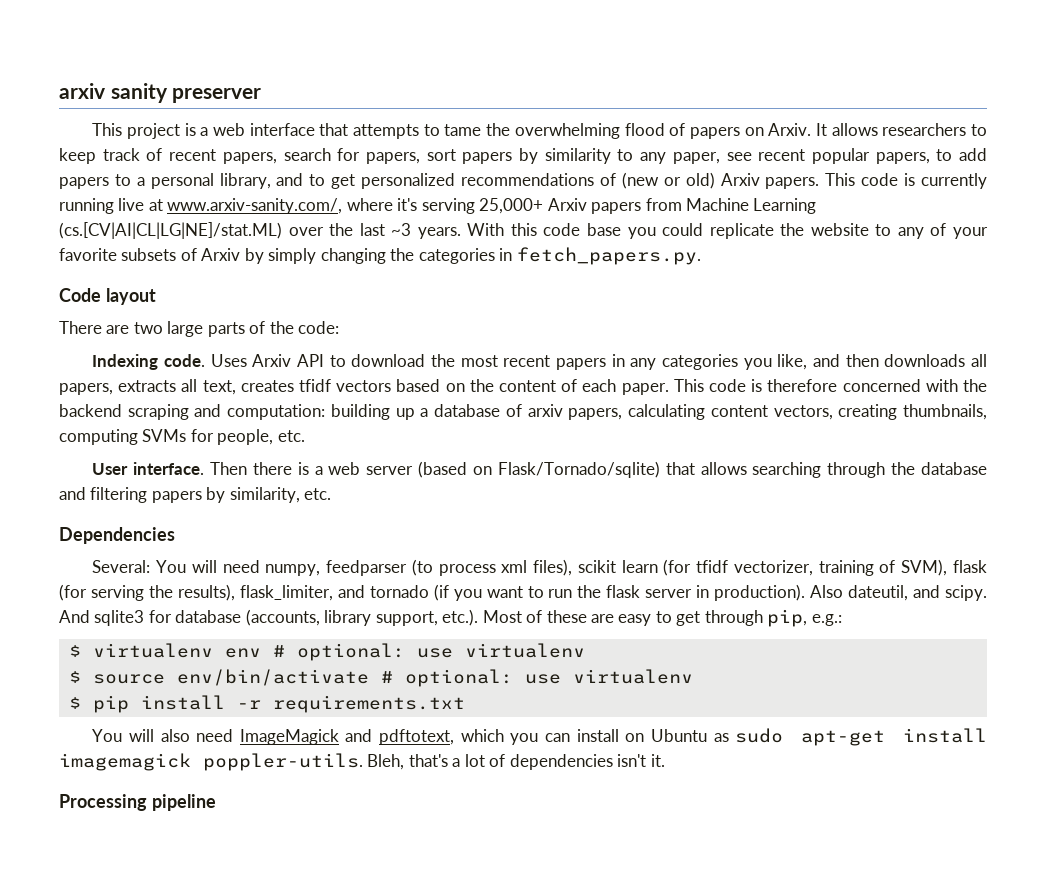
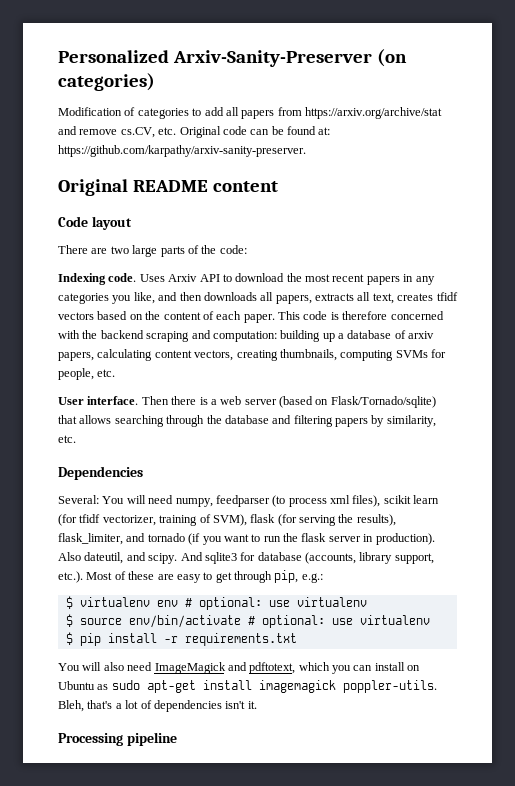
[59,83,262,103] [92,123,987,139] [59,148,988,164] [59,172,988,189] [59,198,817,214] [59,222,988,239] [59,247,701,265] arxiv sanity preserver // This project is a web interface that attempts to tame the overwhelming flood of papers on Arxiv. It allows researchers to keep track of recent papers, search for papers, sort papers by similarity to any paper, see recent popular papers, to add papers to a personal library, and to get personalized recommendations of (new or old) Arxiv papers. This code is currently running live at www.arxiv-sanity.com/, where it's serving 25,000+ Arxiv papers from Machine Learning (cs.[CV|AI|CL|LG|NE]/stat.ML) over the last ~3 years. With this code base you could replicate the website to any of your favorite subsets of Arxiv by simply changing the categories in fetch_papers.py. -> [58,49,407,67] [58,73,155,91] [58,107,442,119] [58,126,331,138] [58,145,306,157] [58,179,278,196] Personalized Arxiv-Sanity-Preserver (on categories) // Modification of categories to add all papers from https://arxiv.org/archive/stat and remove cs.CV, etc. Original code can be found at: https://github.com/karpathy/arxiv-sanity-preserver. // Original README content

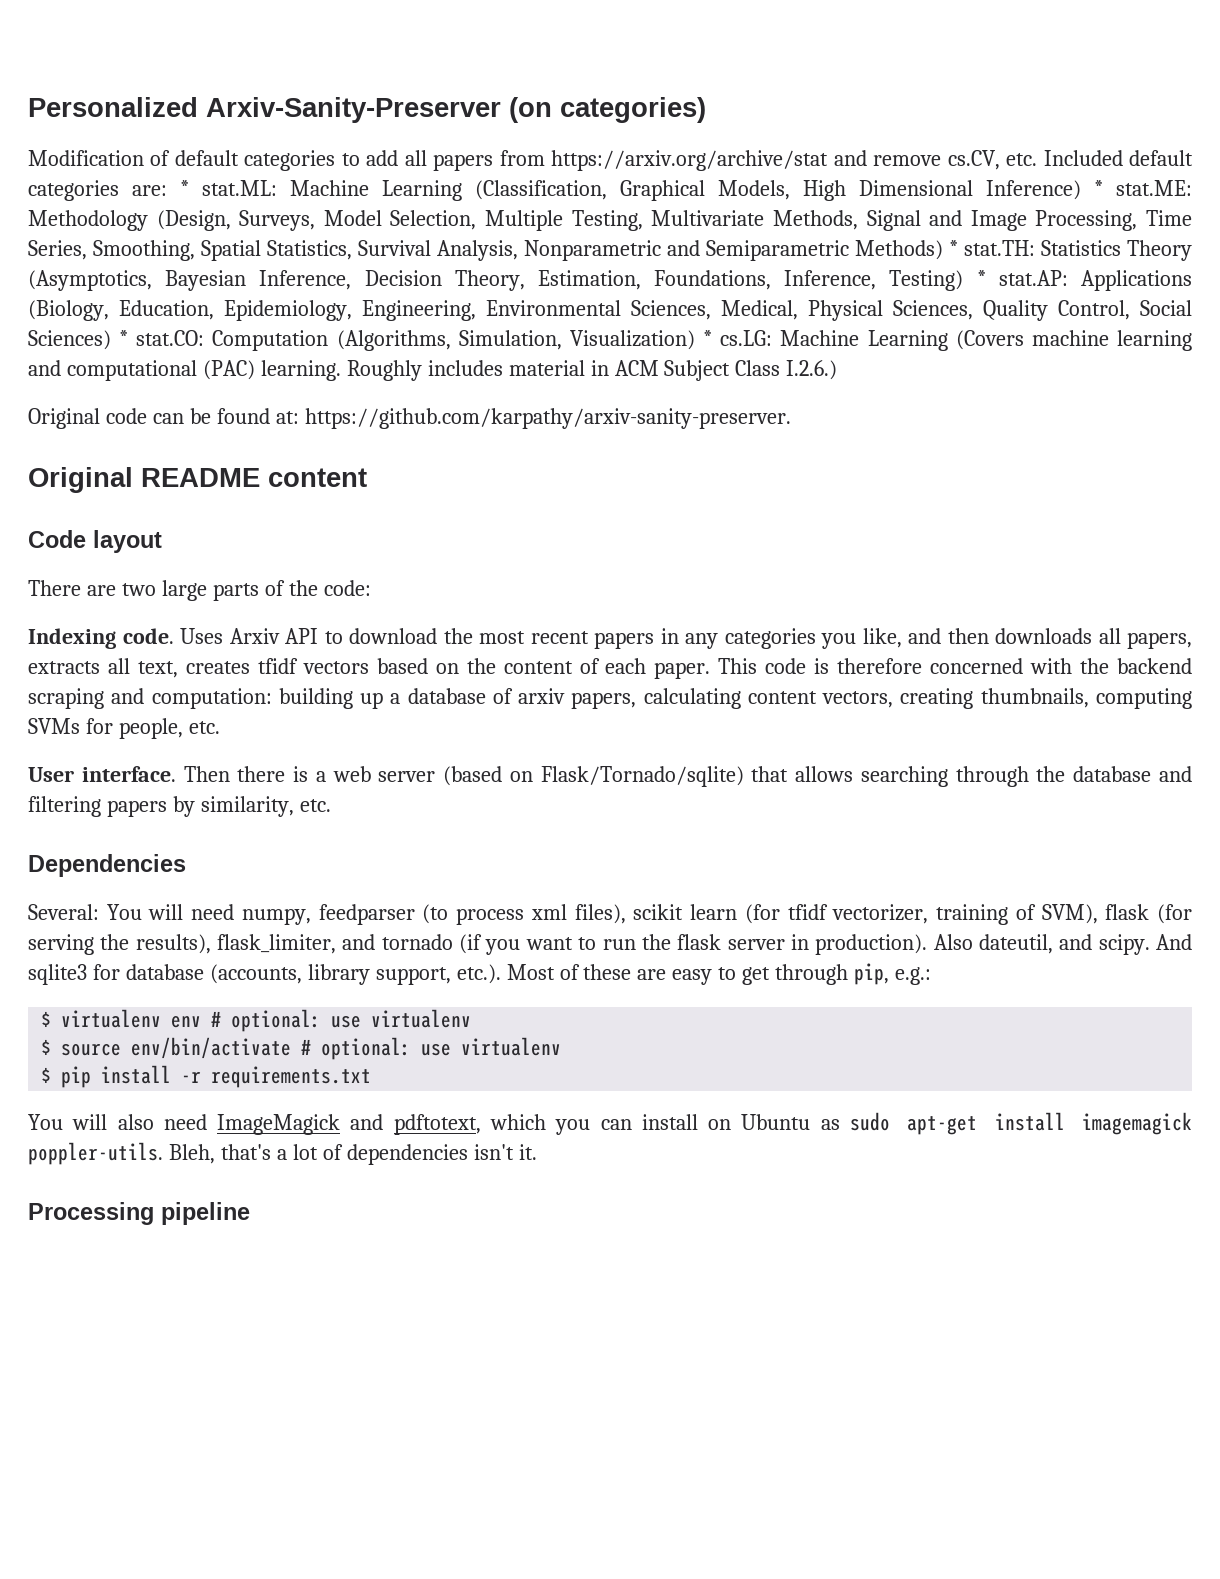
(136, 111) none -> [174,150,239,166] default
(177, 131) none -> [1043,150,1194,166] [28,180,1192,201] [28,210,1193,231] [28,240,1192,261] [28,270,1193,291] [28,300,1192,321] [28,330,1193,351] [28,360,838,381] Included default categories are: * stat.ML: Machine Learning (Classification, Graphical Models, High Dimensional Inference) * stat.ME: Methodology (Design, Surveys, Model Selection, Multiple Testing, Multivariate Methods, Signal and Image Processing, Time Series, Smoothing, Spatial Statistics, Survival Analysis, Nonparametric and Semiparametric Methods) * stat.TH: Statistics Theory (Asymptotics, Bayesian Inference, Decision Theory, Estimation, Foundations, Inference, Testing) * stat.AP: Applications (Biology, Education, Epidemiology, Engineering, Environmental Sciences, Medical, Physical Sciences, Quality Control, Social Sciences) * stat.CO: Computation (Algorithms, Simulation, Visualization) * cs.LG: Machine Learning (Covers machine learning and computational (PAC) learning. Roughly includes material in ACM Subject Class I.2.6.) //

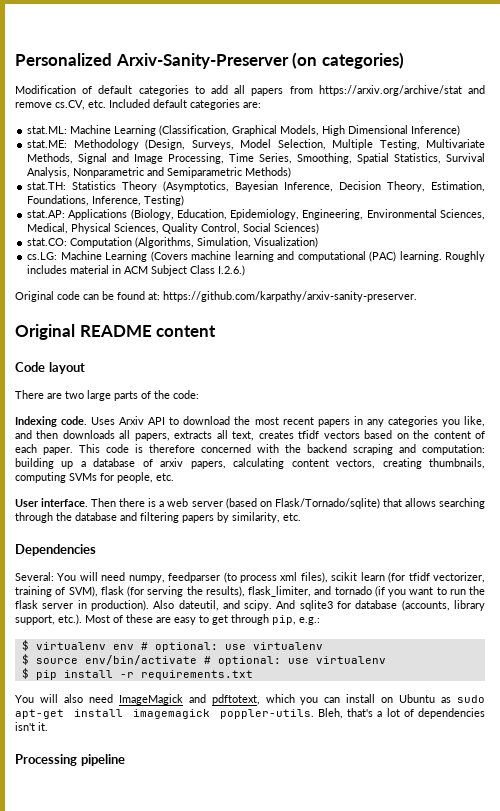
[180,180,189,196] * -> (261, 105) //
[1094,180,1103,196] * -> (461, 130) //
[949,240,958,256] * -> (292, 172) //
[976,270,986,286] * -> (185, 200) //
[119,330,129,346] * -> (320, 228) //
[703,330,713,346] * -> (319, 242) //

